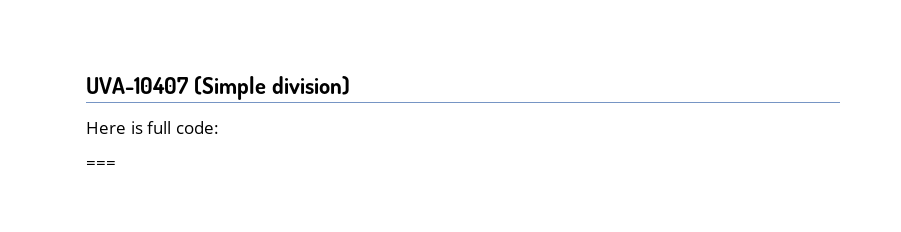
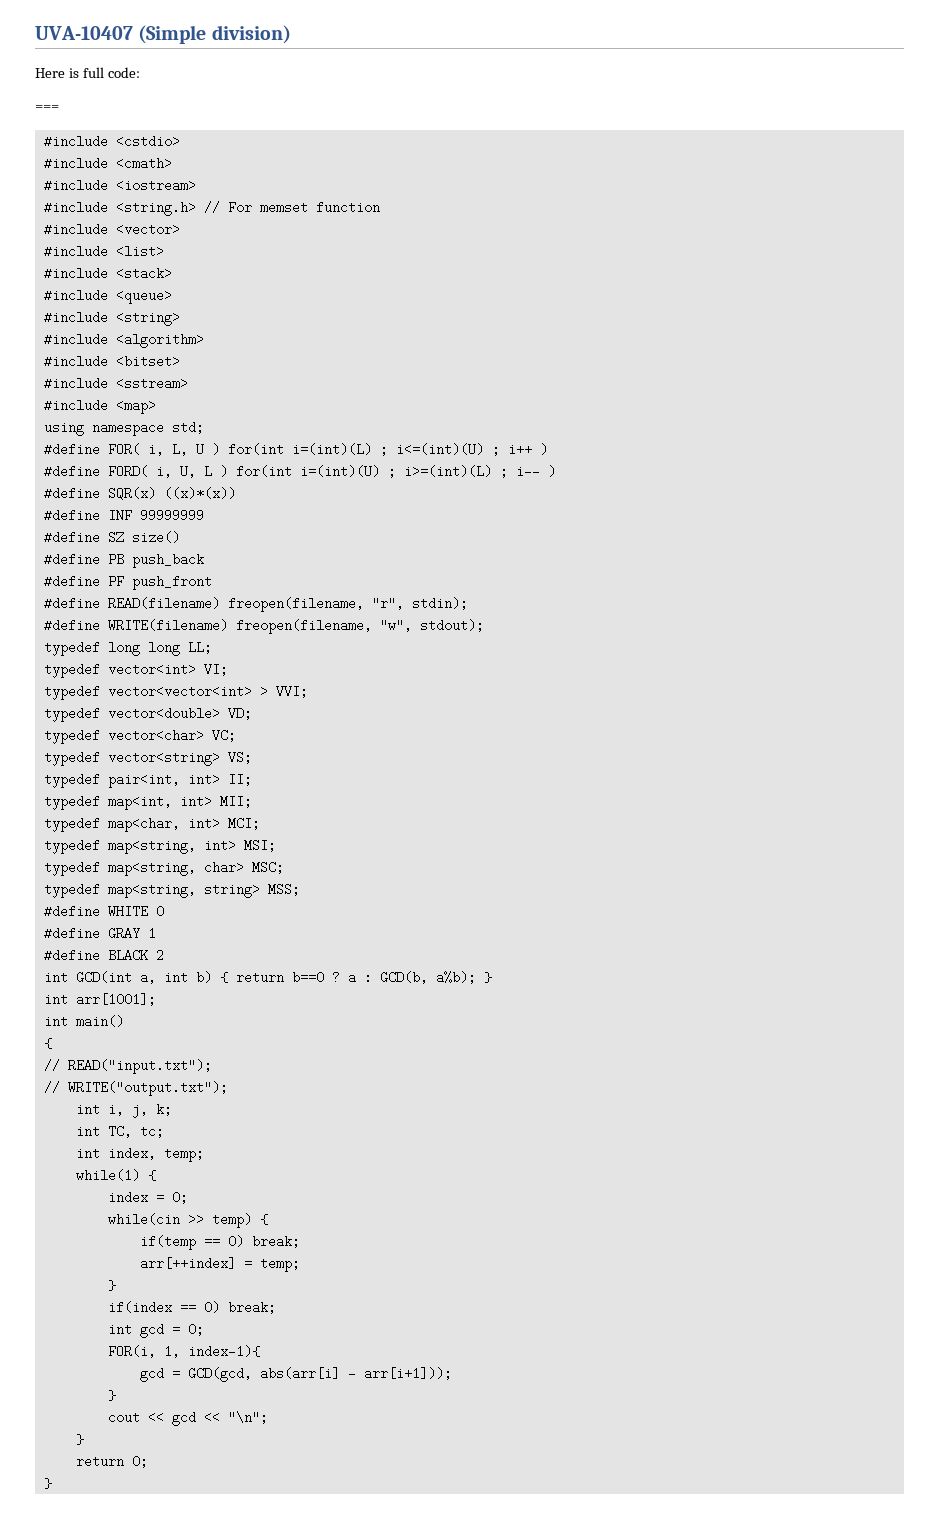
(116, 165) none -> [43,135,180,148] [43,157,172,170] [43,179,196,192] [43,201,380,216] [43,223,180,236] [43,245,164,258] [43,267,172,280] [43,289,172,304] [43,311,180,326] [43,333,204,348] [43,355,180,368] [43,377,188,390] [43,399,156,414] [43,421,204,436] [43,443,548,456] [43,465,556,478] [43,487,236,500] [43,509,204,522] [43,531,180,544] [43,553,204,568] [43,575,212,590] [43,597,468,612] [43,619,484,634] [43,641,212,656] [43,663,228,678] [43,685,308,700] [43,707,252,722] [43,729,236,744] [43,751,252,766] [43,773,252,788] [43,795,252,810] [43,817,260,832] [43,839,276,854] [43,861,284,876] [43,883,300,898] [43,905,164,918] [43,927,156,940] [43,949,164,962] [43,971,492,984] [43,993,156,1006] [43,1015,124,1028] [43,1038,52,1049] [43,1059,212,1074] [43,1081,228,1096] [75,1103,172,1118] [75,1125,164,1138] [75,1147,204,1162] [75,1169,156,1182] [107,1191,188,1204] [107,1213,268,1228] [139,1235,300,1250] [139,1257,300,1272] [107,1280,116,1291] [107,1301,276,1314] [107,1323,204,1338] [107,1345,260,1358] [139,1367,452,1382] [107,1390,116,1401] [107,1411,268,1426] [75,1434,84,1445] [75,1455,148,1468] [43,1478,52,1489] // #include <cstdio> // #include <cmath> // #include <iostream> // #include <string.h> // For memset function // #include <vector> // #include <list> // #include <stack> // #include <queue> // #include <string> // #include <algorithm> // #include <bitset> // #include <sstream> // #include <map> // using namespace std; // #define FOR( i, L, U ) for(int i=(int)(L) ; i<=(int)(U) ; i++ ) // #define FORD( i, U, L ) for(int i=(int)(U) ; i>=(int)(L) ; i-- ) // #define SQR(x) ((x)*(x)) // #define INF 99999999 // #define SZ size() // #define PB push_back // #define PF push_front // #define READ(filename) freopen(filename, "r", stdin); // #define WRITE(filename) freopen(filename, "w", stdout); // typedef long long LL; // typedef vector<int> VI; // typedef vector<vector<int> > VVI; // typedef vector<double> VD; // typedef vector<char> VC; // typedef vector<string> VS; // typedef pair<int, int> II; // typedef map<int, int> MII; // typedef map<char, int> MCI; // typedef map<string, int> MSI; // typedef map<string, char> MSC; // typedef map<string, string> MSS; // #define WHITE 0 // #define GRAY 1 // #define BLACK 2 // int GCD(int a, int b) { return b==0 ? a : GCD(b, a%b); } // int arr[1001]; // int main() // { // // READ("input.txt"); // // WRITE("output.txt"); // int i, j, k; // int TC, tc; // int index, temp; // while(1) { // index = 0; // while(cin >> temp) { // if(temp == 0) break; // arr[++index] = temp; // } // if(index == 0) break; // int gcd = 0; // FOR(i, 1, index-1){ // gcd = GCD(gcd, abs(arr[i] - arr[i+1])); // } // cout << gcd << "\n"; // } // return 0; // }

